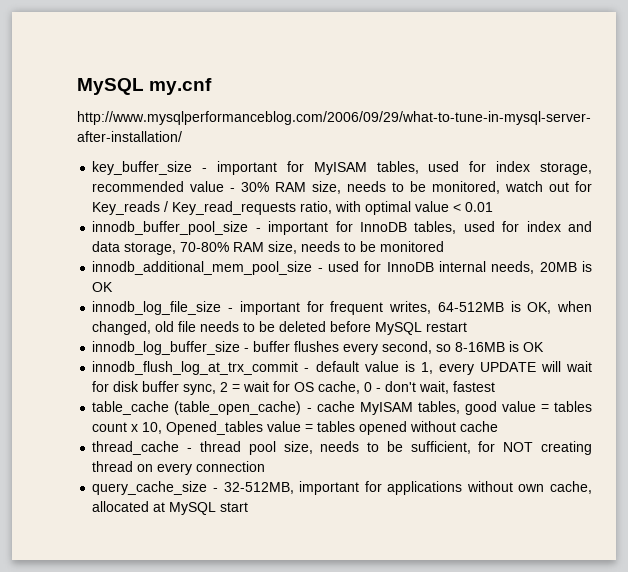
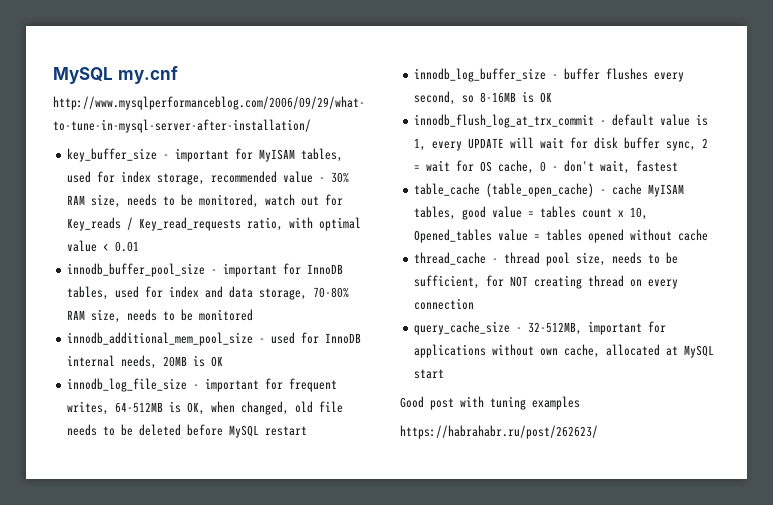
(249, 507) none -> [400,396,580,410] [400,425,598,439] // Good post with tuning examples // https://habrahabr.ru/post/262623/

